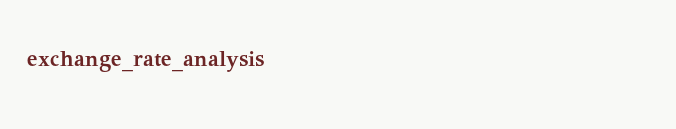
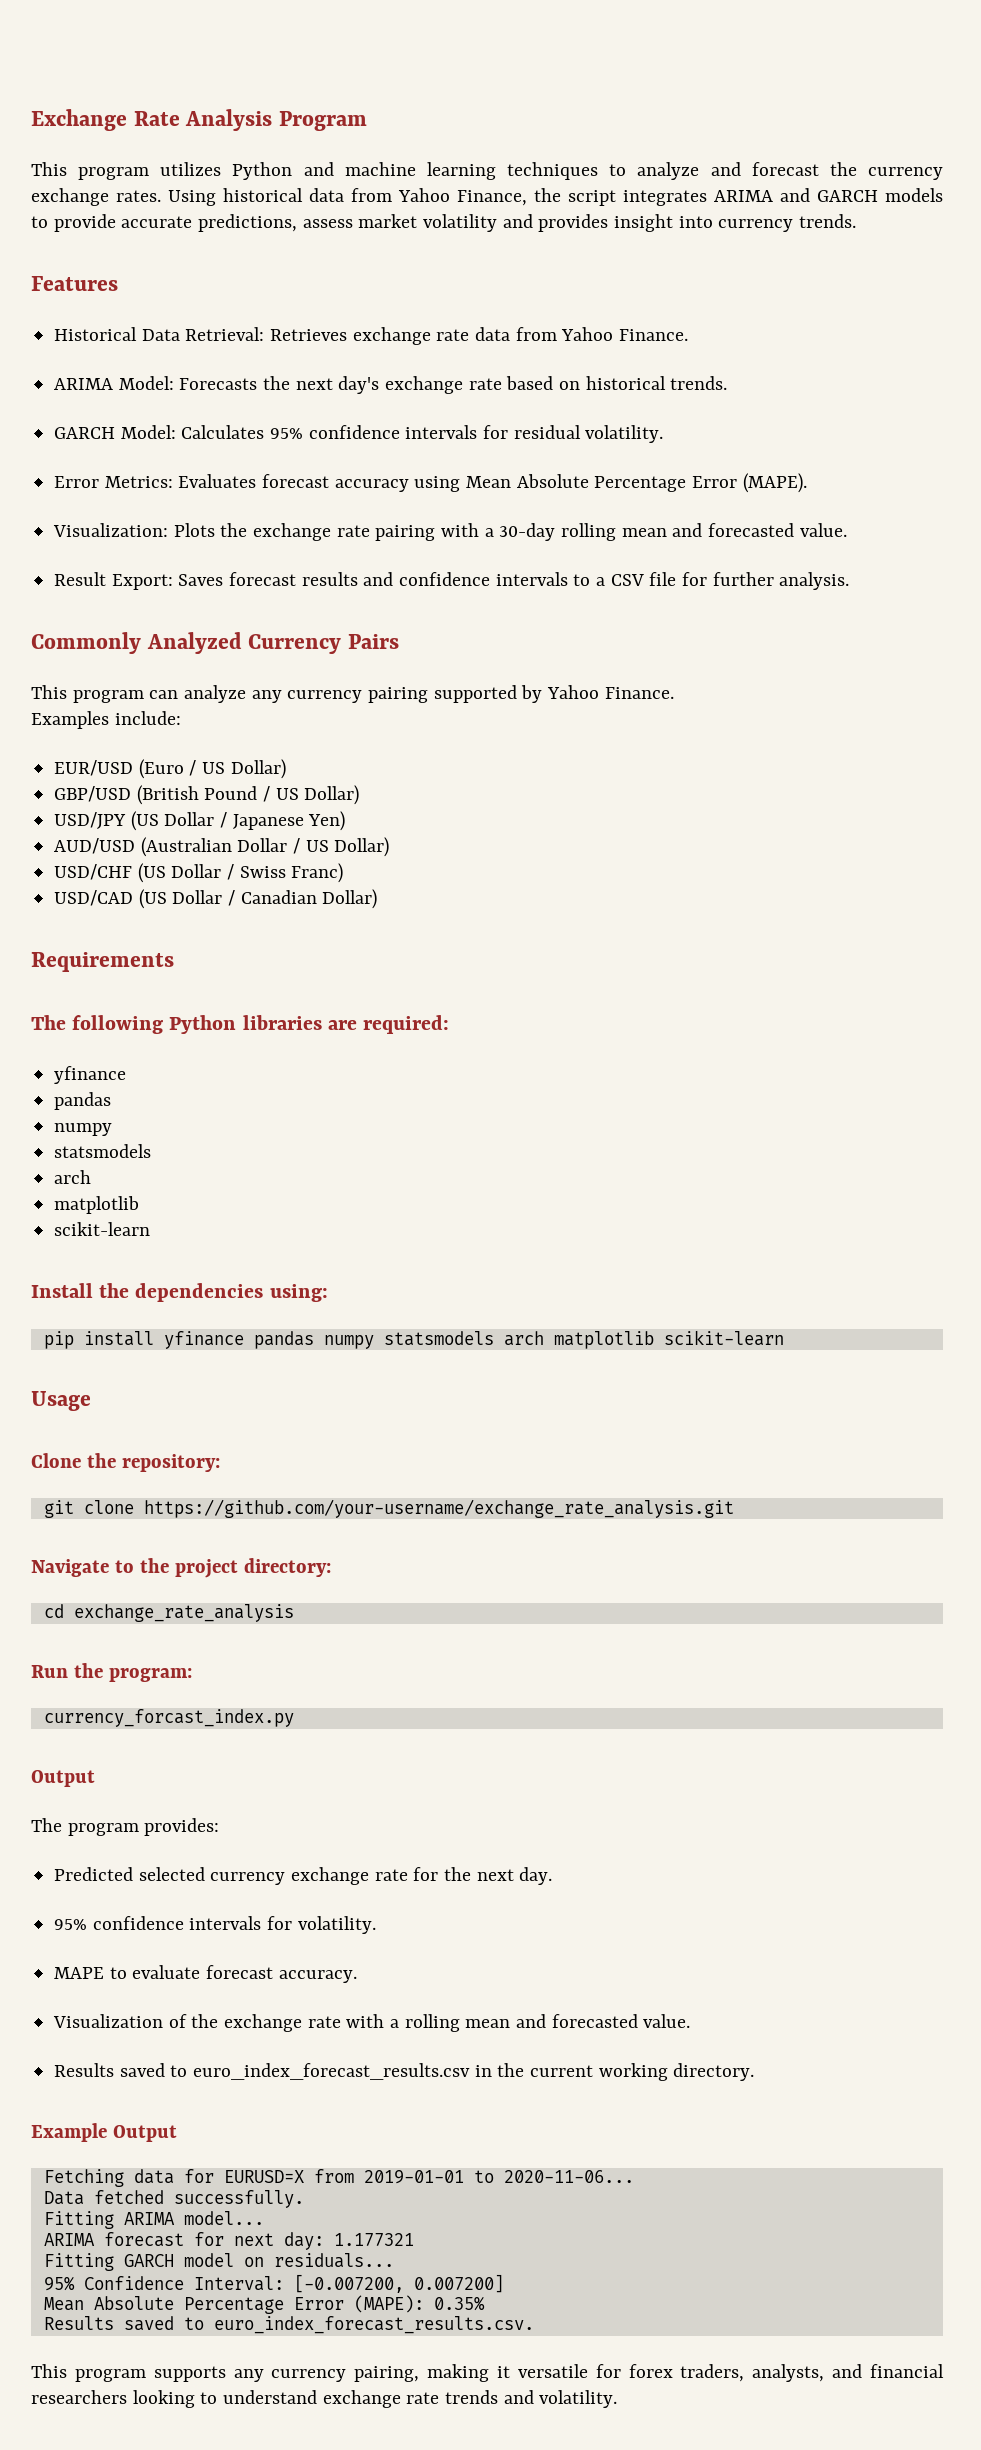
[27,51,264,72] exchange_rate_analysis -> [31,109,367,131] [31,162,944,180] [31,188,943,206] [31,214,857,232] [31,276,118,291] [54,327,689,345] [54,376,728,394] [54,425,664,443] [54,473,807,493] [53,523,847,541] [54,572,850,590] [31,632,399,654] [31,685,674,703] [31,711,181,729] [54,759,286,779] [54,785,360,805] [54,811,346,831] [54,837,390,857] [54,863,344,883] [54,889,378,909] [31,952,174,972] [31,1015,450,1034] [54,1066,127,1084] [54,1092,112,1110] [54,1123,113,1136] [54,1144,152,1158] [54,1170,92,1184] [54,1196,140,1214] [54,1222,151,1236] [31,1283,328,1302] [43,1330,784,1349] [31,1391,91,1411] [31,1453,220,1472] [43,1499,734,1518] [31,1558,331,1578] [43,1604,294,1622] [31,1663,192,1682] [43,1709,294,1727] [31,1770,95,1787] [31,1818,220,1836] [54,1867,553,1885] [54,1916,376,1934] [54,1965,357,1983] [53,2014,691,2032] [54,2063,755,2081] [31,2123,177,2142] [43,2169,634,2187] [43,2190,304,2208] [43,2211,264,2229] [43,2232,414,2250] [43,2253,394,2271] [43,2274,504,2293] [43,2295,485,2314] [43,2316,534,2334] [31,2364,945,2382] [31,2390,618,2408] Exchange Rate Analysis Program // This program utilizes Python and machine learning techniques to analyze and forecast the currency exchange rates. Using historical data from Yahoo Finance, the script integrates ARIMA and GARCH models to provide accurate predictions, assess market volatility and provides insight into currency trends. // Features // Historical Data Retrieval: Retrieves exchange rate data from Yahoo Finance. // ARIMA Model: Forecasts the next day's exchange rate based on historical trends. // GARCH Model: Calculates 95% confidence intervals for residual volatility. // Error Metrics: Evaluates forecast accuracy using Mean Absolute Percentage Error (MAPE). // Visualization: Plots the exchange rate pairing with a 30-day rolling mean and forecasted value. // Result Export: Saves forecast results and confidence intervals to a CSV file for further analysis. // Commonly Analyzed Currency Pairs // This program can analyze any currency pairing supported by Yahoo Finance. // Examples include: // EUR/USD (Euro / US Dollar) // GBP/USD (British Pound / US Dollar) // USD/JPY (US Dollar / Japanese Yen) // AUD/USD (Australian Dollar / US Dollar) // USD/CHF (US Dollar / Swiss Franc) // USD/CAD (US Dollar / Canadian Dollar) // Requirements // The following Python libraries are required: // yfinance // pandas // numpy // statsmodels // arch // matplotlib // scikit-learn // Install the dependencies using: // pip install yfinance pandas numpy statsmodels arch matplotlib scikit-learn // Usage // Clone the repository: // git clone https://github.com/your-username/exchange_rate_analysis.git // Navigate to the project directory: // cd exchange_rate_analysis // Run the program: // currency_forcast_index.py // Output // The program provides: // Predicted selected currency exchange rate for the next day. // 95% confidence intervals for volatility. // MAPE to evaluate forecast accuracy. // Visualization of the exchange rate with a rolling mean and forecasted value. // Results saved to euro_index_forecast_results.csv in the current working directory. // Example Output // Fetching data for EURUSD=X from 2019-01-01 to 2020-11-06... // Data fetched successfully. // Fitting ARIMA model... // ARIMA forecast for next day: 1.177321 // Fitting GARCH model on residuals... // 95% Confidence Interval: [-0.007200, 0.007200] // Mean Absolute Percentage Error (MAPE): 0.35% // Results saved to euro_index_forecast_results.csv. // This program supports any currency pairing, making it versatile for forex traders, analysts, and financial researchers looking to understand exchange rate trends and volatility.

